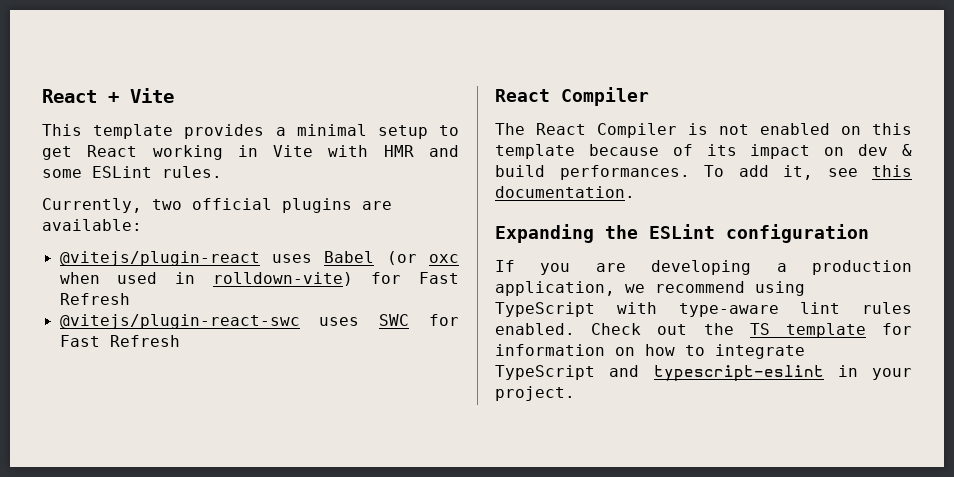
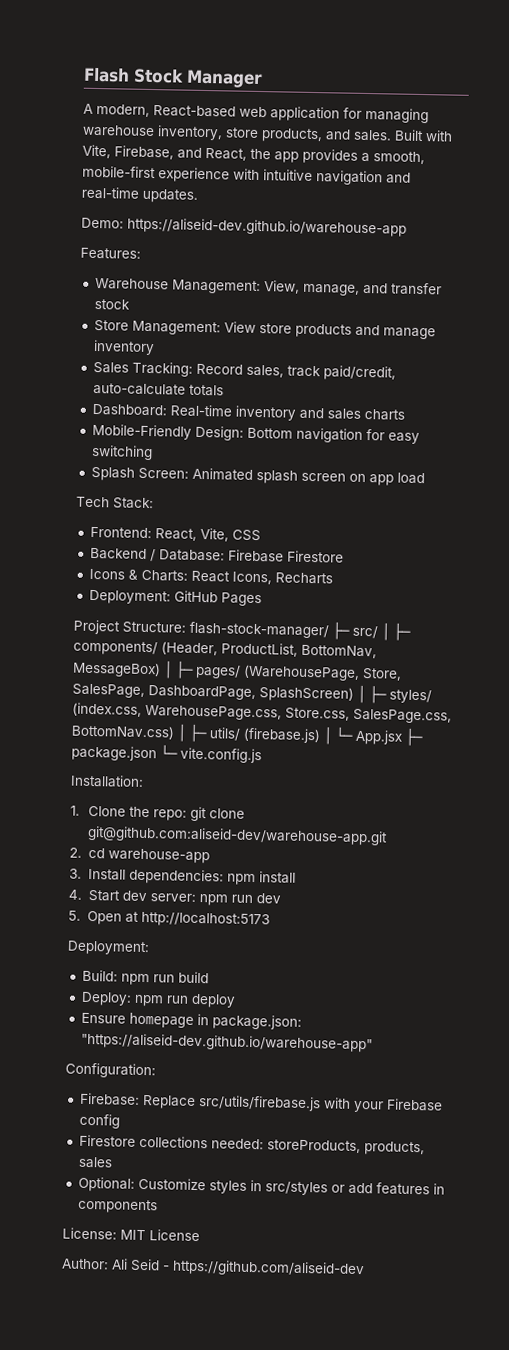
[42,88,174,103] [42,124,459,139] [42,145,459,160] [42,166,222,178] [42,198,392,213] [42,219,142,231] [59,251,459,266] [59,272,459,286] [59,293,130,305] [59,314,460,329] [59,335,180,347] [495,87,649,106] [495,123,912,138] [495,144,912,159] [495,165,912,180] [495,186,635,198] [495,224,869,243] [495,260,912,275] [495,281,805,296] [495,302,912,317] [495,323,912,338] [495,344,805,359] [495,365,912,381] [495,386,575,401] React + Vite // This template provides a minimal setup to get React working in Vite with HMR and some ESLint rules. // Currently, two official plugins are available: // @vitejs/plugin-react uses Babel (or oxc when used in rolldown-vite) for Fast Refresh // @vitejs/plugin-react-swc uses SWC for Fast Refresh // React Compiler // The React Compiler is not enabled on this template because of its impact on dev & build performances. To add it, see this documentation. // Expanding the ESLint configuration // If you are developing a production application, we recommend using TypeScript with type-aware lint rules enabled. Check out the TS template for information on how to integrate TypeScript and typescript-eslint in your project. -> [83,67,263,89] [83,103,429,124] [82,124,453,143] [82,144,425,165] [82,165,411,186] [81,186,198,203] [81,217,407,237] [80,247,141,260] [94,277,442,296] [93,298,130,310] [93,319,436,340] [92,339,155,356] [92,361,396,381] [92,382,224,397] [91,403,405,421] [91,423,420,445] [90,444,153,461] [90,466,425,486] [76,496,154,510] [89,526,261,542] [89,547,344,563] [88,568,333,585] [88,589,262,607] [73,619,411,641] [73,640,377,659] [72,660,402,681] [72,683,432,704] [72,702,452,724] [71,723,424,747] [71,744,262,764] [70,774,144,788] [70,805,245,822] [86,825,388,846] [69,847,210,864] [69,868,296,886] [68,889,281,906] [68,910,270,928] [67,940,150,956] [81,969,209,986] [80,991,236,1008] [80,1012,302,1030] [80,1032,373,1053] [65,1062,156,1079] [79,1092,443,1113] [78,1113,120,1129] [78,1134,425,1156] [77,1156,113,1169] [77,1176,445,1196] [77,1198,158,1214] [62,1227,200,1242] [61,1258,365,1278] Flash Stock Manager // A modern, React-based web application for managing warehouse inventory, store products, and sales. Built with Vite, Firebase, and React, the app provides a smooth, mobile-first experience with intuitive navigation and real-time updates. // Demo: https://aliseid-dev.github.io/warehouse-app // Features: // Warehouse Management: View, manage, and transfer stock // Store Management: View store products and manage inventory // Sales Tracking: Record sales, track paid/credit, auto-calculate totals // Dashboard: Real-time inventory and sales charts // Mobile-Friendly Design: Bottom navigation for easy switching // Splash Screen: Animated splash screen on app load // Tech Stack: // Frontend: React, Vite, CSS // Backend / Database: Firebase Firestore // Icons & Charts: React Icons, Recharts // Deployment: GitHub Pages // Project Structure: flash-stock-manager/ ├─ src/ │ ├─ components/ (Header, ProductList, BottomNav, MessageBox) │ ├─ pages/ (WarehousePage, Store, SalesPage, DashboardPage, SplashScreen) │ ├─ styles/ (index.css, WarehousePage.css, Store.css, SalesPage.css, BottomNav.css) │ ├─ utils/ (firebase.js) │ └─ App.jsx ├─ package.json └─ vite.config.js // Installation: // 1. Clone the repo: git clone git@github.com:aliseid-dev/warehouse-app.git // 2. cd warehouse-app // 3. Install dependencies: npm install // 4. Start dev server: npm run dev // 5. Open at http://localhost:5173 // Deployment: // Build: npm run build // Deploy: npm run deploy // Ensure homepage in package.json: "https://aliseid-dev.github.io/warehouse-app" // Configuration: // Firebase: Replace src/utils/firebase.js with your Firebase config // Firestore collections needed: storeProducts, products, sales // Optional: Customize styles in src/styles or add features in components // License: MIT License // Author: Ali Seid - https://github.com/aliseid-dev

